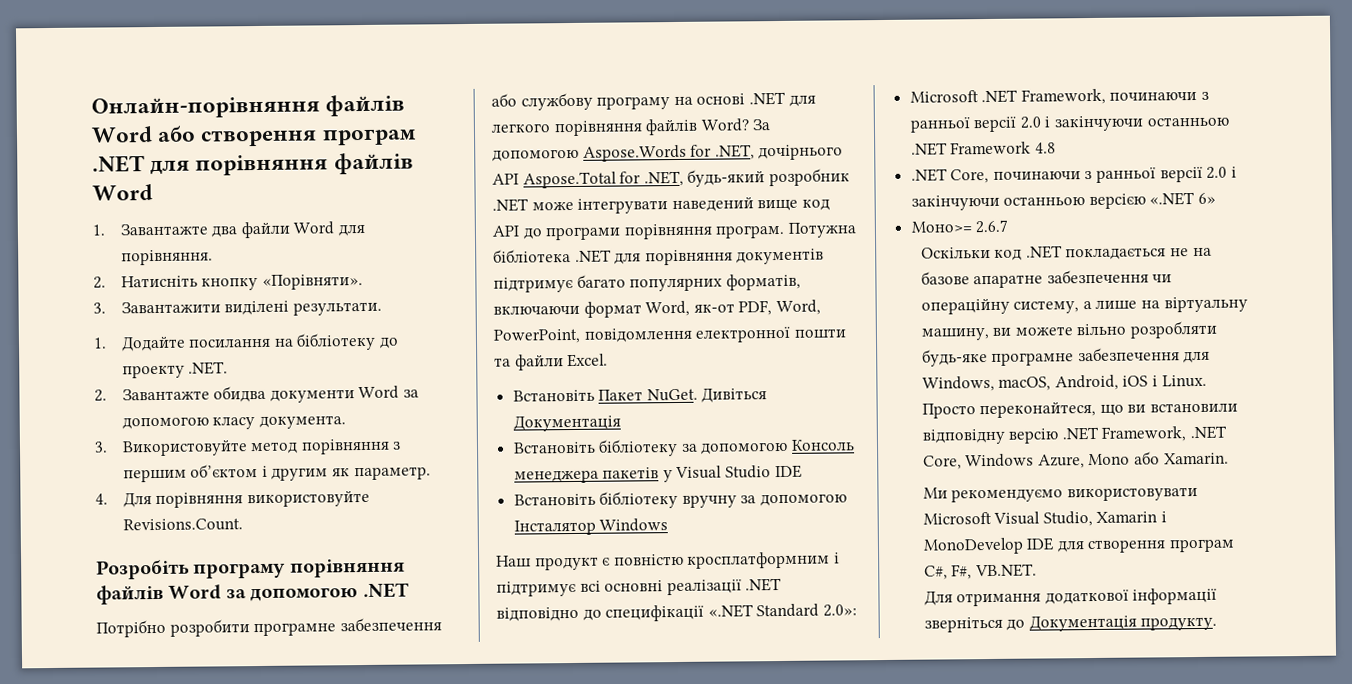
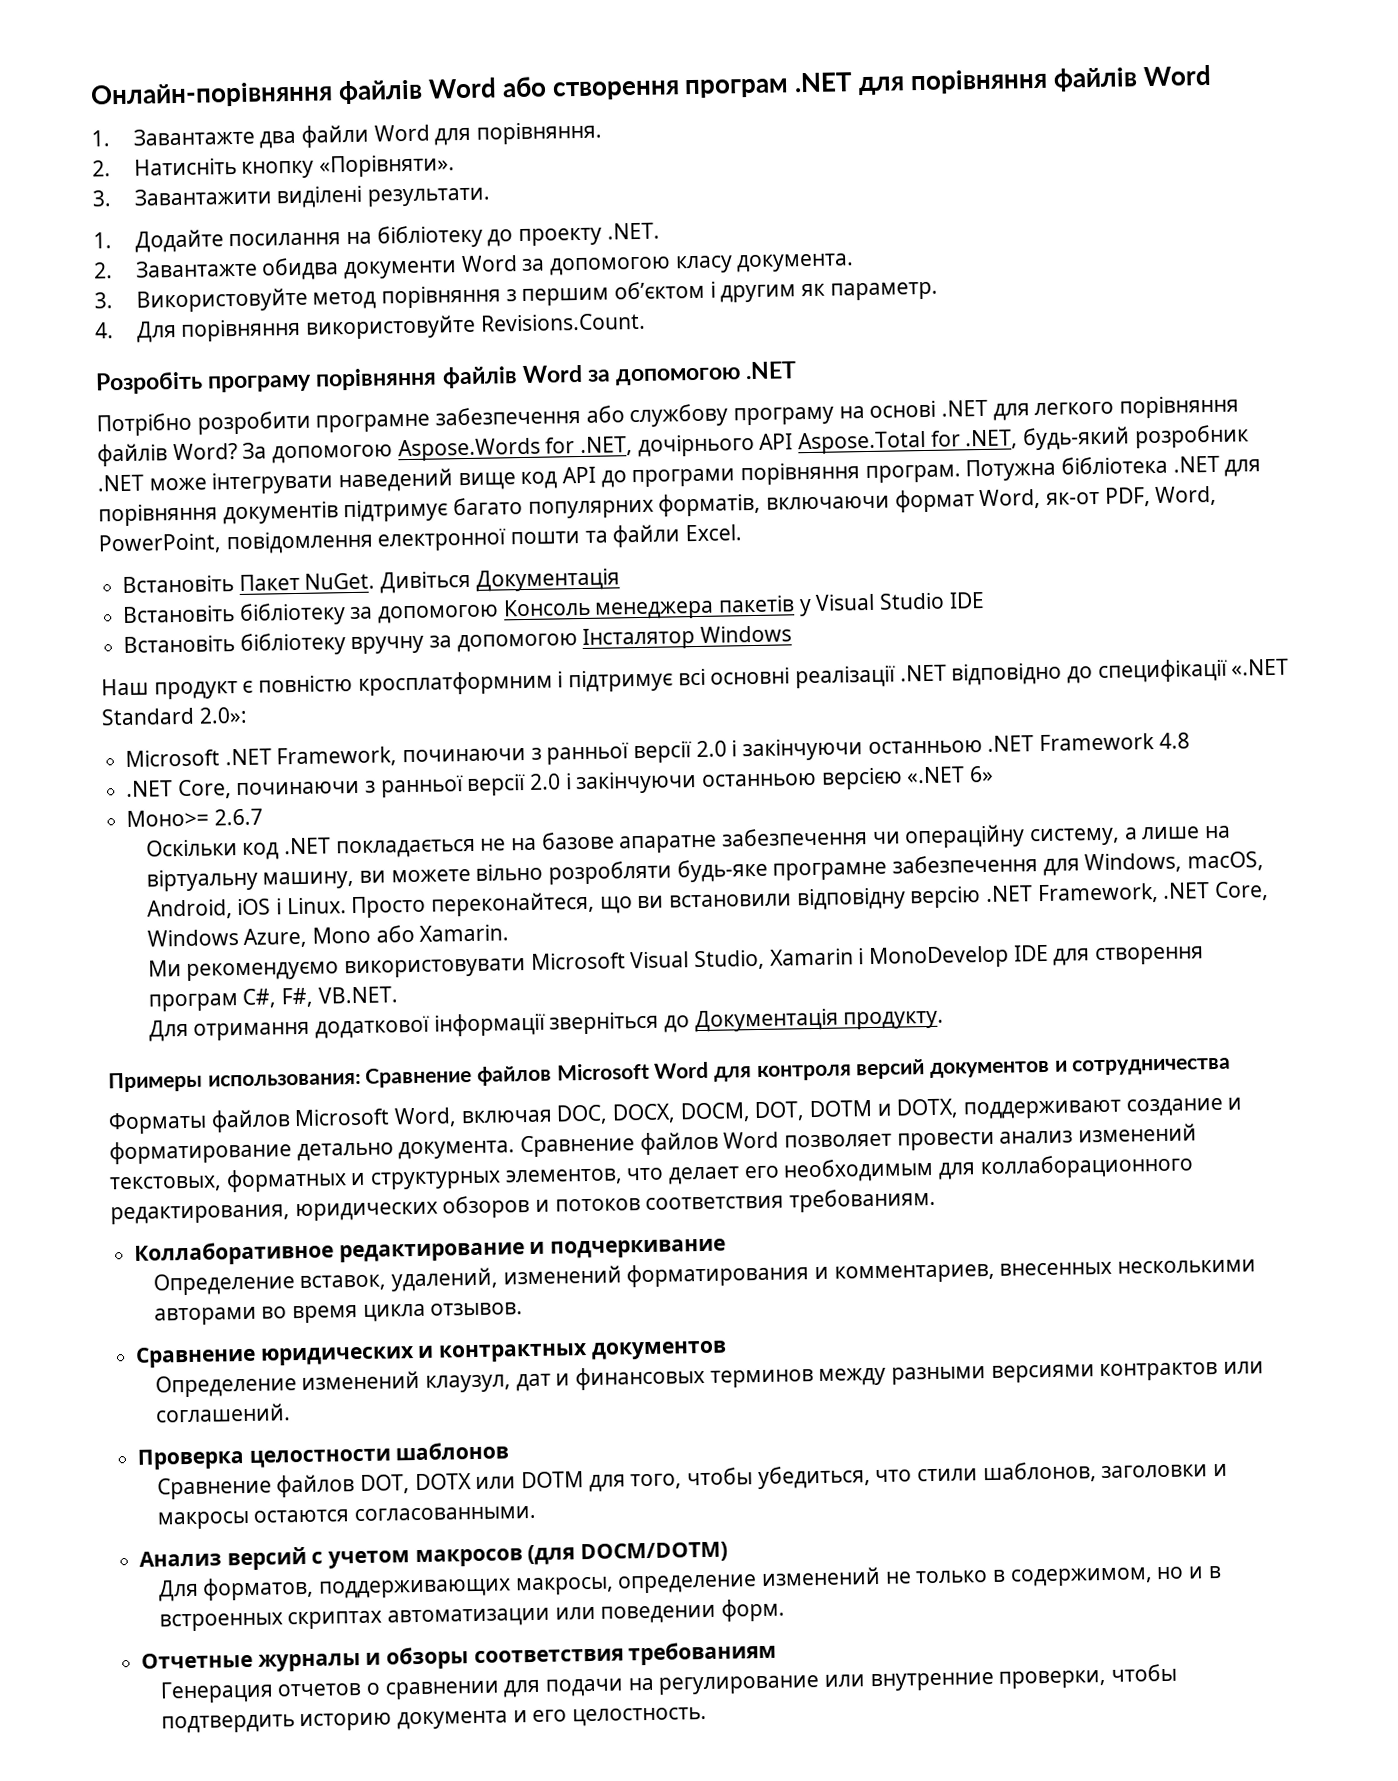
(1218, 623) none -> [108,1057,1232,1093] [108,1097,1243,1135] [109,1123,1198,1165] [109,1153,1194,1193] [110,1187,937,1225] [134,1238,727,1266] [152,1259,1257,1296] [153,1302,524,1326] [135,1340,727,1368] [154,1361,1265,1398] [154,1403,291,1423] [137,1441,510,1470] [156,1461,1229,1500] [156,1505,537,1530] [139,1541,729,1571] [157,1565,1222,1602] [158,1598,786,1632] [141,1640,778,1672] [159,1663,1178,1704] [160,1706,708,1734] // Примеры использования: Сравнение файлов Microsoft Word для контроля версий документов и сотрудничества // Форматы файлов Microsoft Word, включая DOC, DOCX, DOCM, DOT, DOTM и DOTX, поддерживают создание и форматирование детально документа. Сравнение файлов Word позволяет провести анализ изменений текстовых, форматных и структурных элементов, что делает его необходимым для коллаборационного редактирования, юридических обзоров и потоков соответствия требованиям. // Коллаборативное редактирование и подчеркивание // Определение вставок, удалений, изменений форматирования и комментариев, внесенных несколькими авторами во время цикла отзывов. // Сравнение юридических и контрактных документов // Определение изменений клаузул, дат и финансовых терминов между разными версиями контрактов или соглашений. // Проверка целостности шаблонов // Сравнение файлов DOT, DOTX или DOTM для того, чтобы убедиться, что стили шаблонов, заголовки и макросы остаются согласованными. // Анализ версий с учетом макросов (для DOCM/DOTM) // Для форматов, поддерживающих макросы, определение изменений не только в содержимом, но и в встроенных скриптах автоматизации или поведении форм. // Отчетные журналы и обзоры соответствия требованиям // Генерация отчетов о сравнении для подачи на регулирование или внутренние проверки, чтобы подтвердить историю документа и его целостность.

